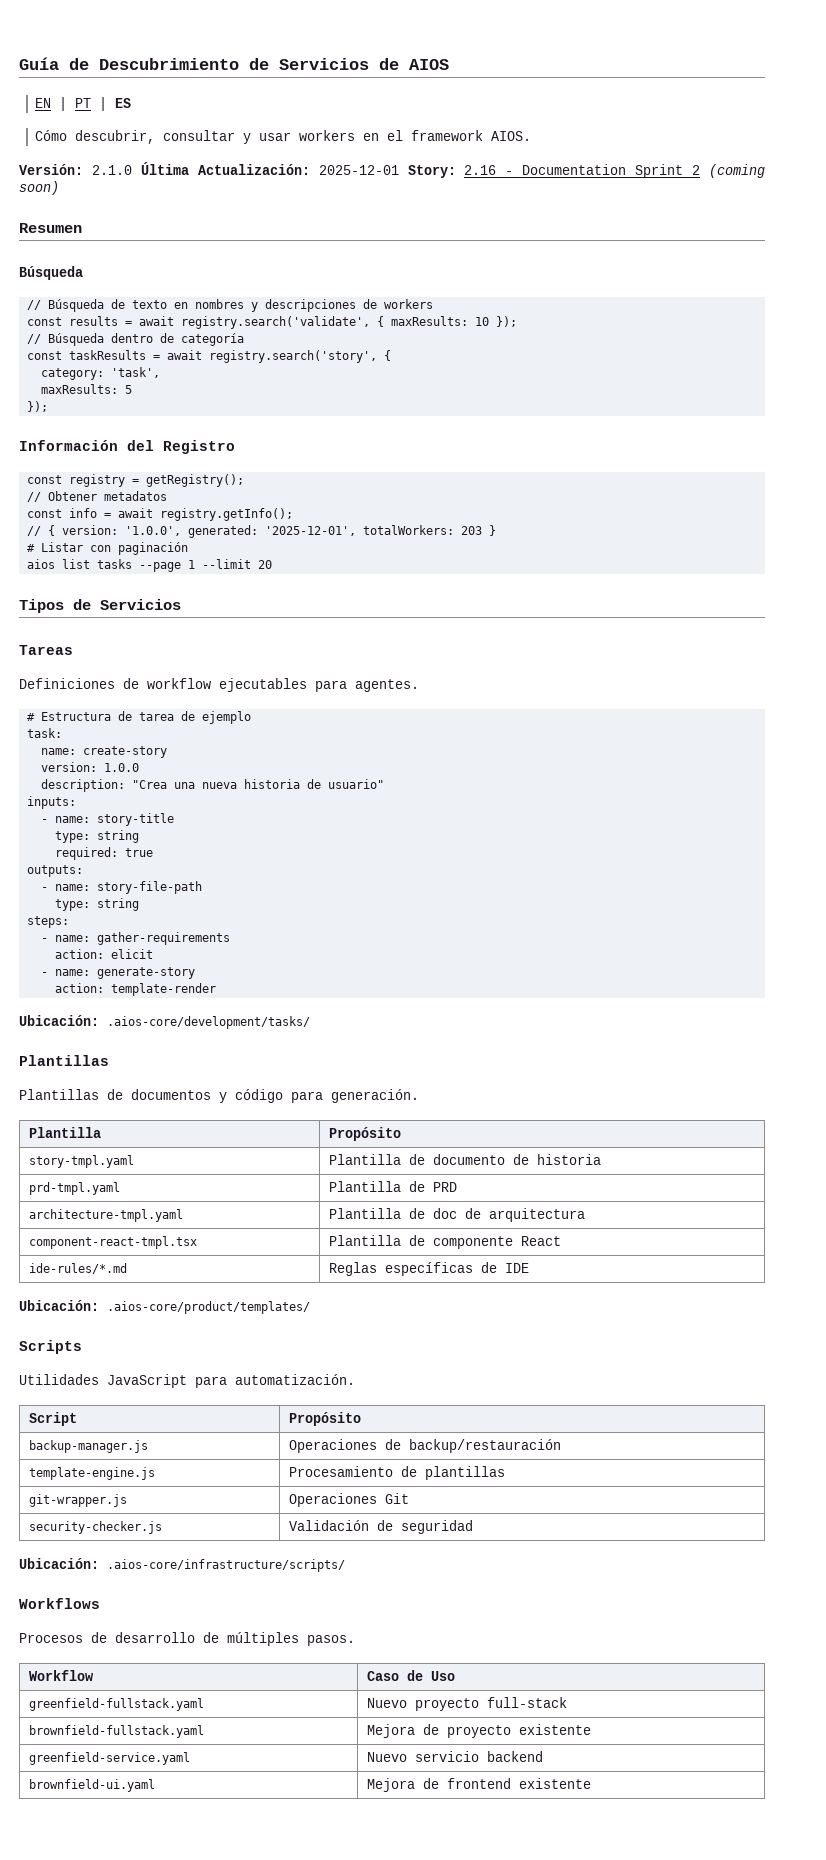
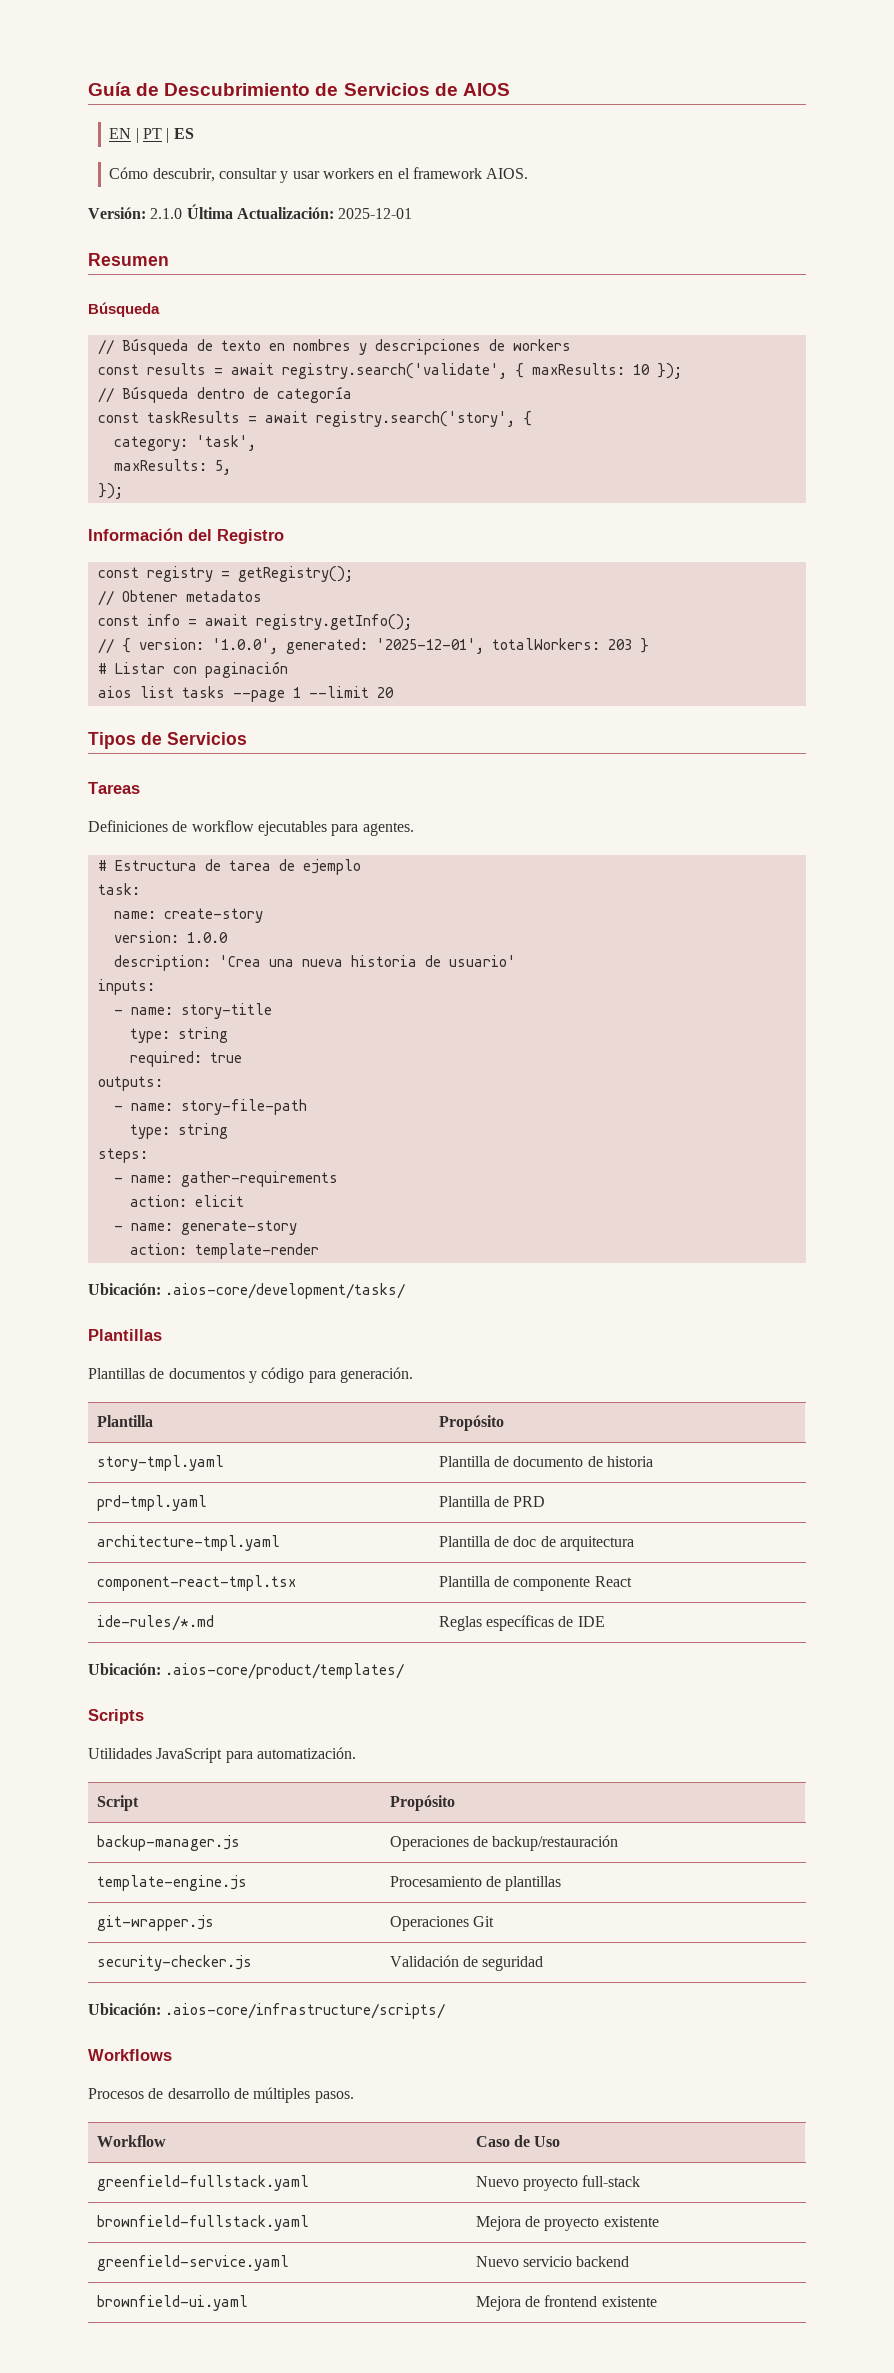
[407,164,766,178] [19,181,59,195] Story: 2.16 - Documentation Sprint 2 (coming soon) -> (413, 213) none
[125,385,133,394] 5 -> [214,460,231,475] 5,
[132,780,168,789] "Crea -> [218,955,261,967] 'Crea
[328,779,385,789] usuario" -> [448,955,516,967] usuario'

